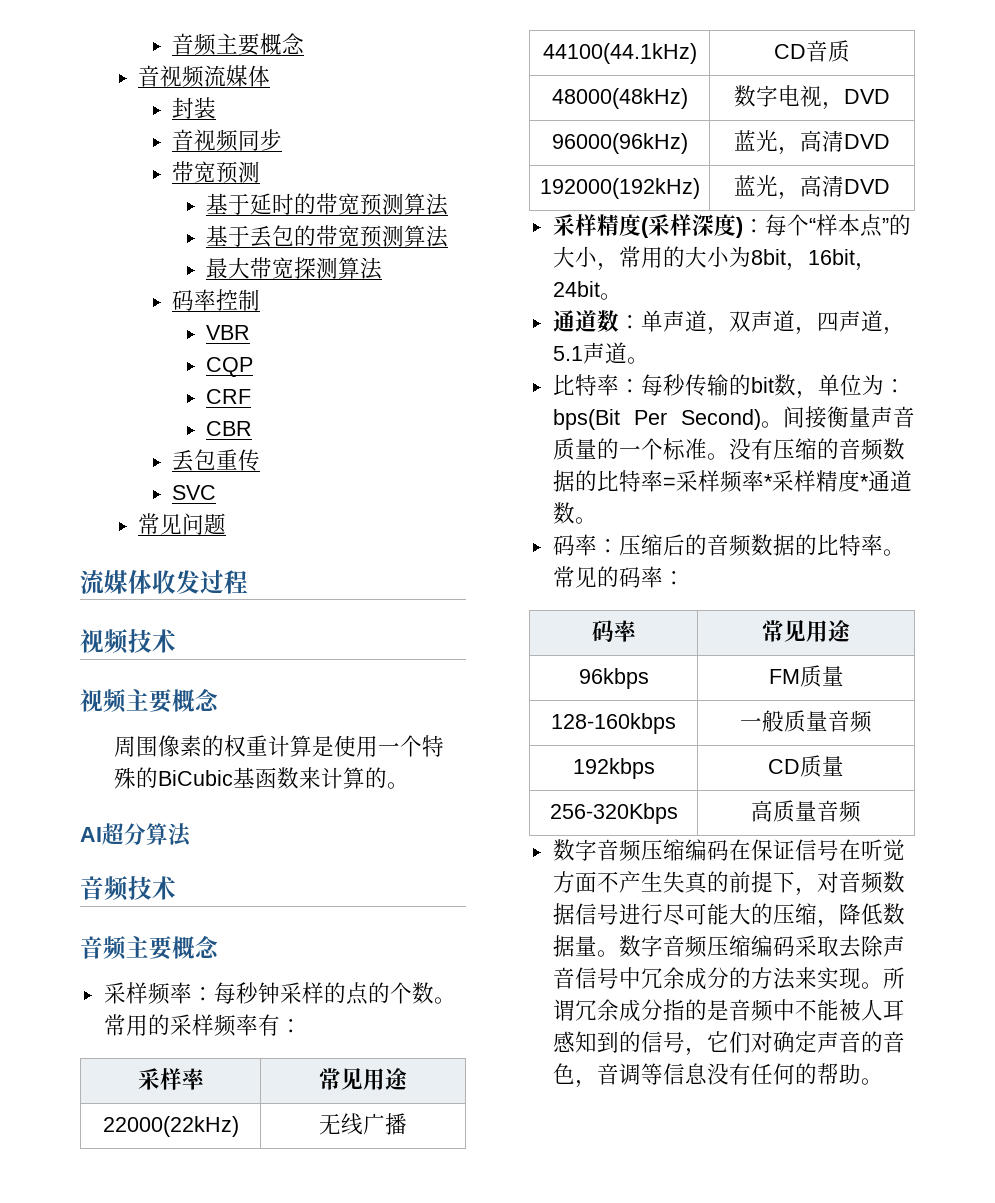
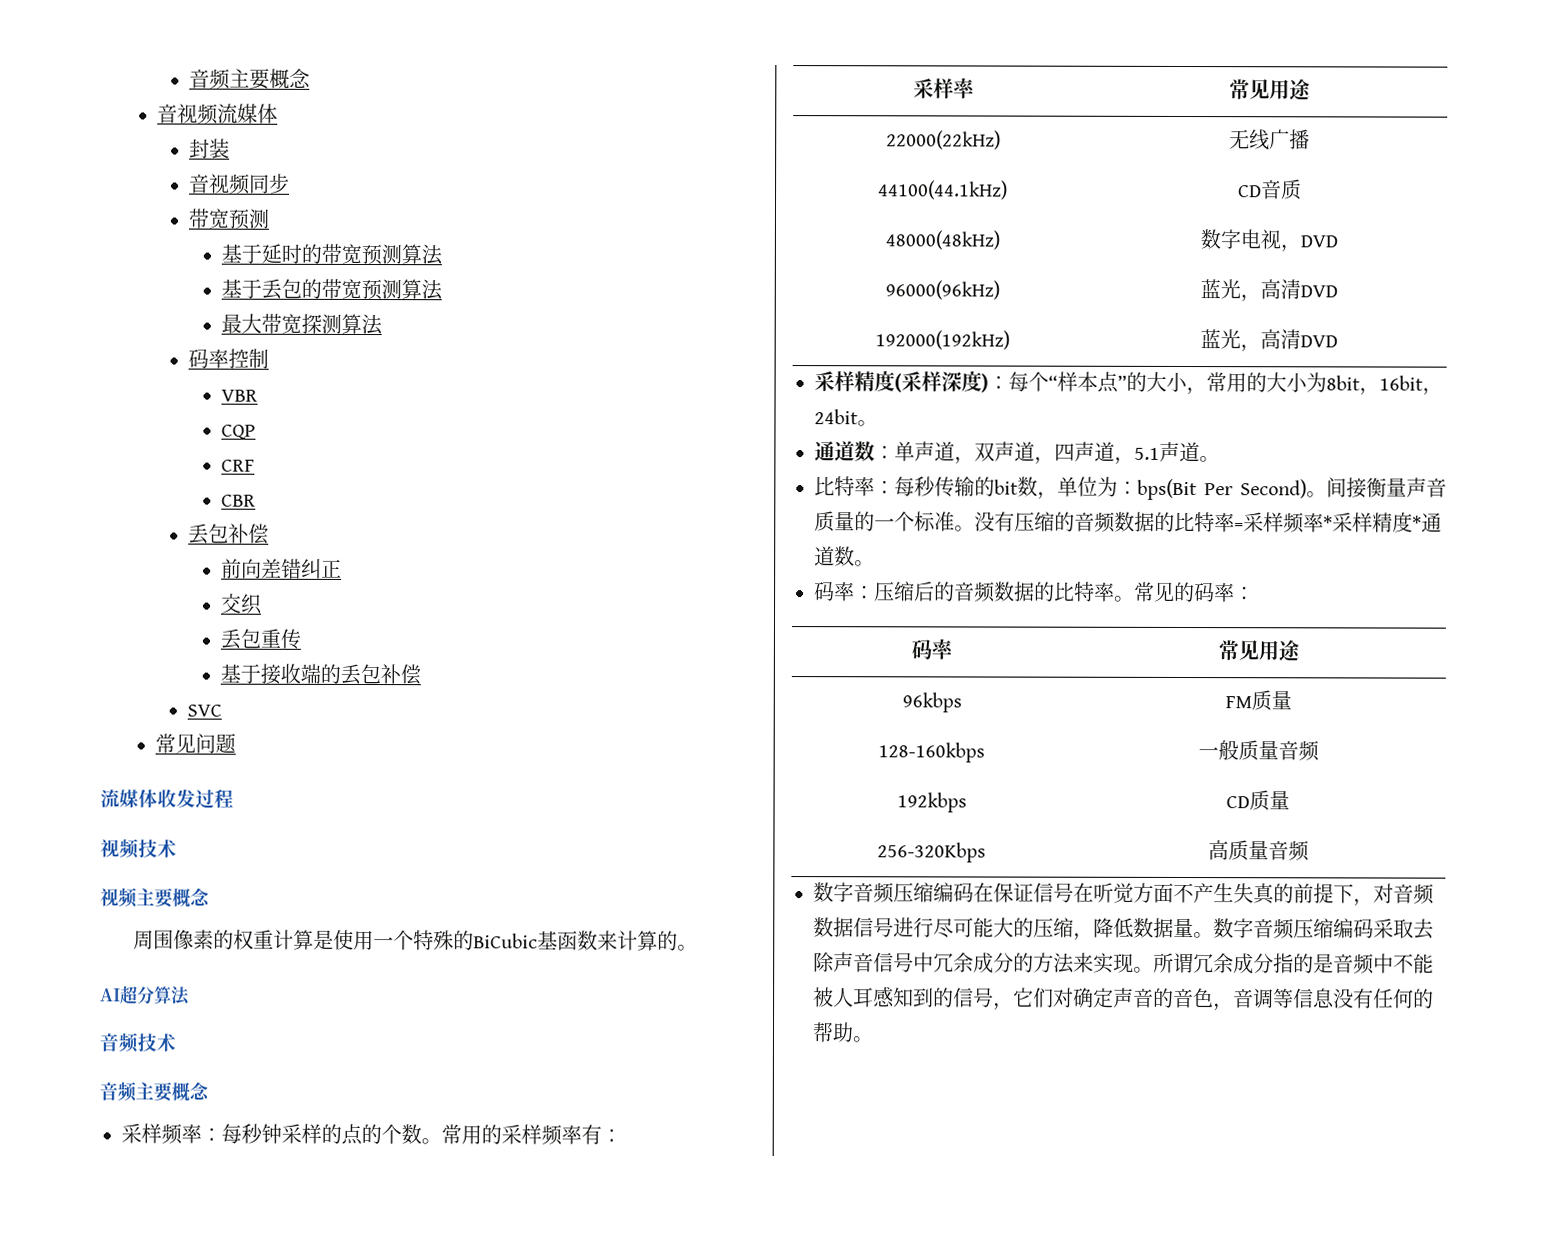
[216,449,261,471] 重传 -> [228,523,270,545] [221,558,343,579] [221,593,264,615] [220,628,302,650] [220,663,422,686] 补偿 // 前向差错纠正 // 交织 // 丢包重传 // 基于接收端的丢包补偿

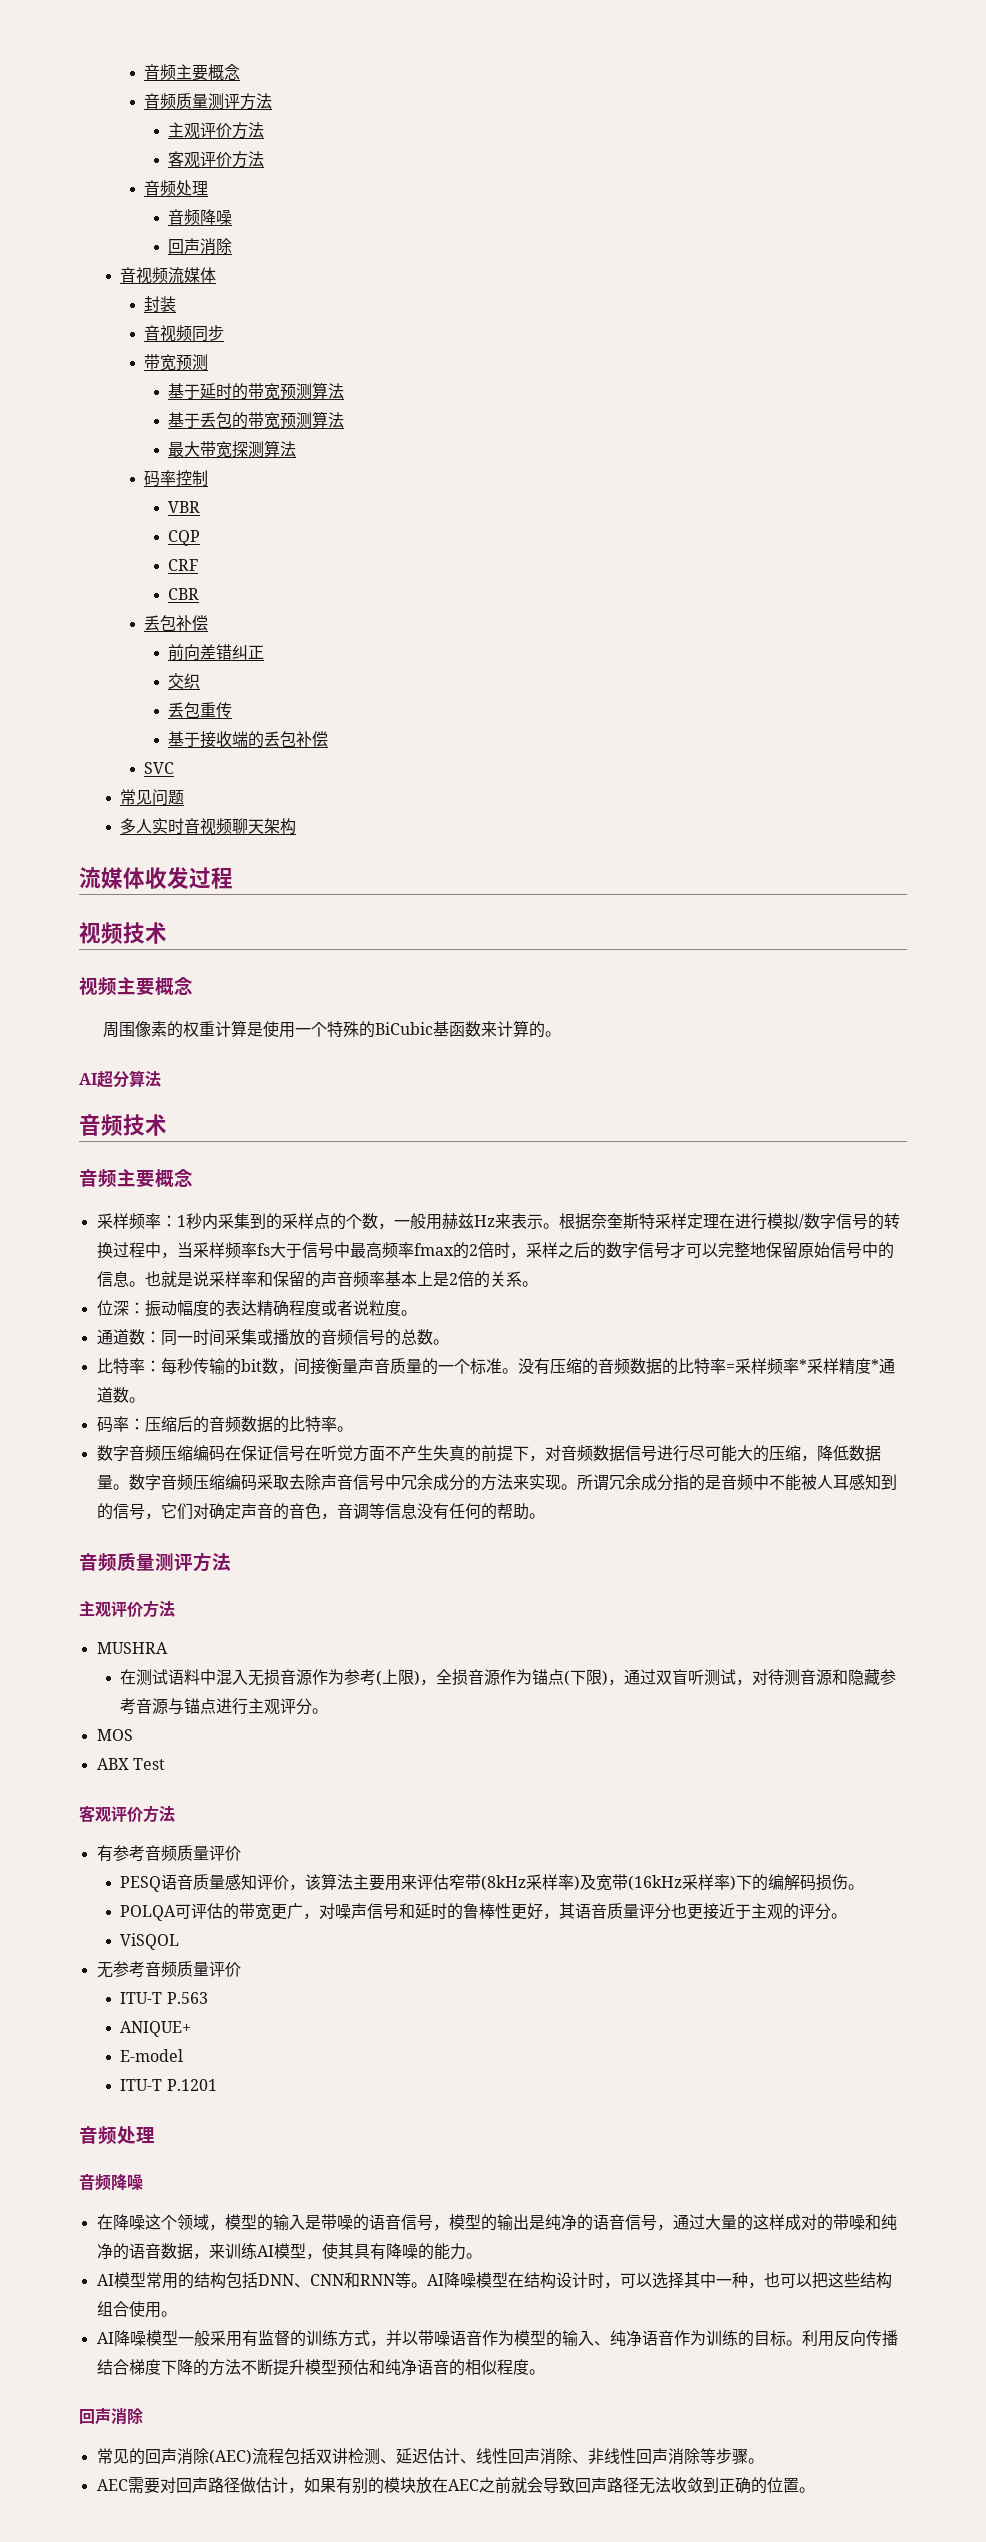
[189,68,312,90] 音频主要概念 -> [144,64,241,81] [144,93,273,110] [168,122,265,139] [168,151,265,168] [144,180,209,196] [168,209,233,225] [168,238,233,255] 音频主要概念 // 音频质量测评方法 // 主观评价方法 // 客观评价方法 // 音频处理 // 音频降噪 // 回声消除
(236, 743) none -> [120,818,297,835] // 多人实时音视频聊天架构
[221,1123,622,1146] [912,77,975,99] [1229,79,1311,101] [885,130,1001,150] [1229,129,1310,151] [878,180,1008,200] [1237,179,1302,200] [884,230,1000,250] [1199,229,1338,253] [884,280,1000,300] [1199,279,1338,303] [874,330,1010,350] [1199,329,1338,353] [814,370,1443,396] [814,409,878,427] [814,441,1200,465] 每秒钟采样的点的个数。常用的采样频率有： // 采样率 | 常见用途 // 22000(22kHz) | 无线广播 // 44100(44.1kHz) | CD音质 // 48000(48kHz) | 数字电视，DVD // 96000(96kHz) | 蓝光，高清DVD // 192000(192kHz) | 蓝光，高清DVD // 采样精度(采样深度)：每个“样本点”的大小，常用的大小为8bit，16bit，24bit。 // 通道数：单声道，双声道，四声道，5.1声道 -> [176,1213,900,1230] [96,1242,894,1259] [96,1271,538,1288] [96,1300,417,1317] [96,1329,433,1346] 1秒内采集到的采样点的个数，一般用赫兹Hz来表示。根据奈奎斯特采样定理在进行模拟/数字信号的转换过程中，当采样频率fs大于信号中最高频率fmax的2倍时，采样之后的数字信号才可以完整地保留原始信号中的信息。也就是说采样率和保留的声音频率基本上是2倍的关系。 // 位深：振动幅度的表达精确程度或者说粒度。 // 通道数：同一时间采集或播放的音频信号的总数
[1057,476,1327,501] 单位为：bps(Bit Per Second)。 -> (294, 1371) none
[1134,581,1255,603] [911,638,953,660] [1217,640,1300,662] [901,692,962,713] [1224,690,1292,711] [878,742,985,763] [1197,740,1320,762] [896,792,967,813] [1226,790,1290,811] [877,842,986,863] [1207,840,1310,862] 常见的码率： // 码率 | 常见用途 // 96kbps | FM质量 // 128-160kbps | 一般质量音频 // 192kbps | CD质量 // 256-320Kbps | 高质量音频 -> (353, 1429) none
(873, 1039) none -> [79,1552,231,1572] [79,1600,175,1618] [96,1642,168,1654] [120,1669,897,1686] [120,1698,329,1715] [96,1729,133,1741] [96,1758,165,1770] [79,1805,175,1823] [96,1845,241,1862] [120,1873,865,1892] [120,1903,848,1921] [120,1933,180,1950] [96,1961,241,1978] [120,1992,208,2004] [120,2021,192,2037] [120,2049,184,2062] [120,2079,217,2091] [79,2126,155,2145] [79,2174,143,2191] [96,2214,897,2231] [96,2243,482,2260] [96,2272,892,2289] [96,2301,177,2318] [96,2330,898,2347] [96,2359,545,2376] [79,2408,143,2425] [96,2448,764,2465] [96,2477,815,2494] // 音频质量测评方法 // 主观评价方法 // MUSHRA // 在测试语料中混入无损音源作为参考(上限)，全损音源作为锚点(下限)，通过双盲听测试，对待测音源和隐藏参考音源与锚点进行主观评分。 // MOS // ABX Test // 客观评价方法 // 有参考音频质量评价 // PESQ语音质量感知评价，该算法主要用来评估窄带(8kHz采样率)及宽带(16kHz采样率)下的编解码损伤。 // POLQA可评估的带宽更广，对噪声信号和延时的鲁棒性更好，其语音质量评分也更接近于主观的评分。 // ViSQOL // 无参考音频质量评价 // ITU-T P.563 // ANIQUE+ // E-model // ITU-T P.1201 // 音频处理 // 音频降噪 // 在降噪这个领域，模型的输入是带噪的语音信号，模型的输出是纯净的语音信号，通过大量的这样成对的带噪和纯净的语音数据，来训练AI模型，使其具有降噪的能力。 // AI模型常用的结构包括DNN、CNN和RNN等。AI降噪模型在结构设计时，可以选择其中一种，也可以把这些结构组合使用。 // AI降噪模型一般采用有监督的训练方式，并以带噪语音作为模型的输入、纯净语音作为训练的目标。利用反向传播结合梯度下降的方法不断提升模型预估和纯净语音的相似程度。 // 回声消除 // 常见的回声消除(AEC)流程包括双讲检测、延迟估计、线性回声消除、非线性回声消除等步骤。 // AEC需要对回声路径做估计，如果有别的模块放在AEC之前就会导致回声路径无法收敛到正确的位置。

